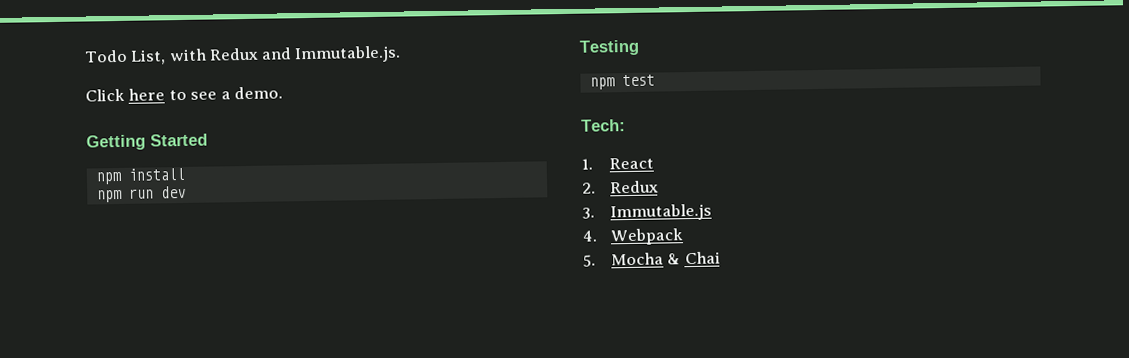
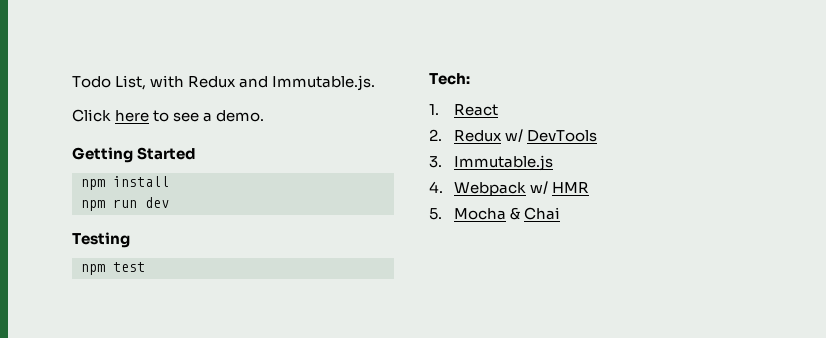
(659, 187) none -> [504,129,597,142] w/ DevTools
(684, 237) none -> [529,181,589,194] w/ HMR

